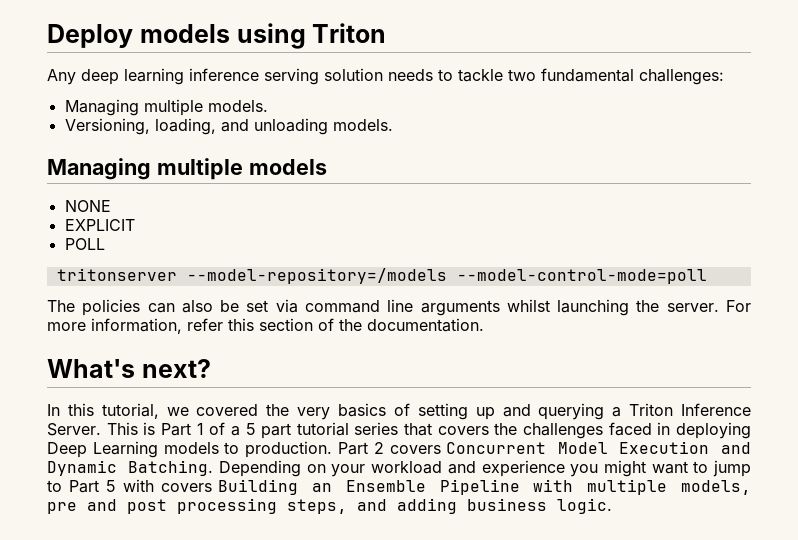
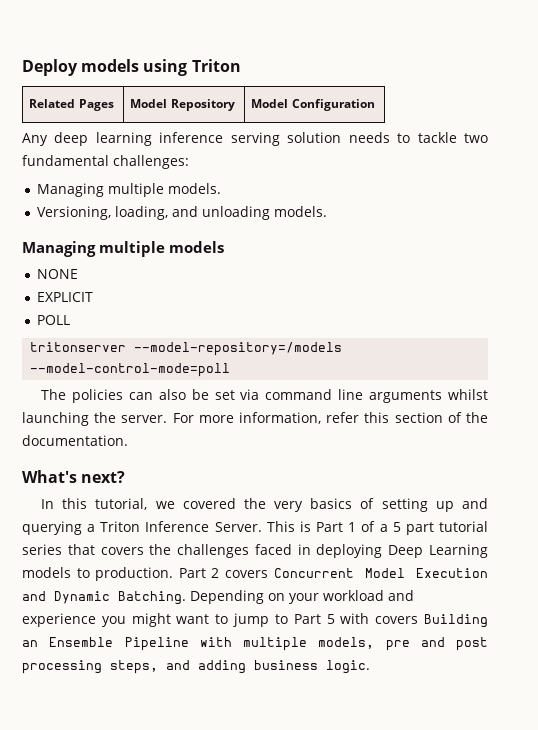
(387, 33) none -> [29,99,114,111] [130,99,235,111] [251,99,375,111] // Related Pages | Model Repository | Model Configuration

